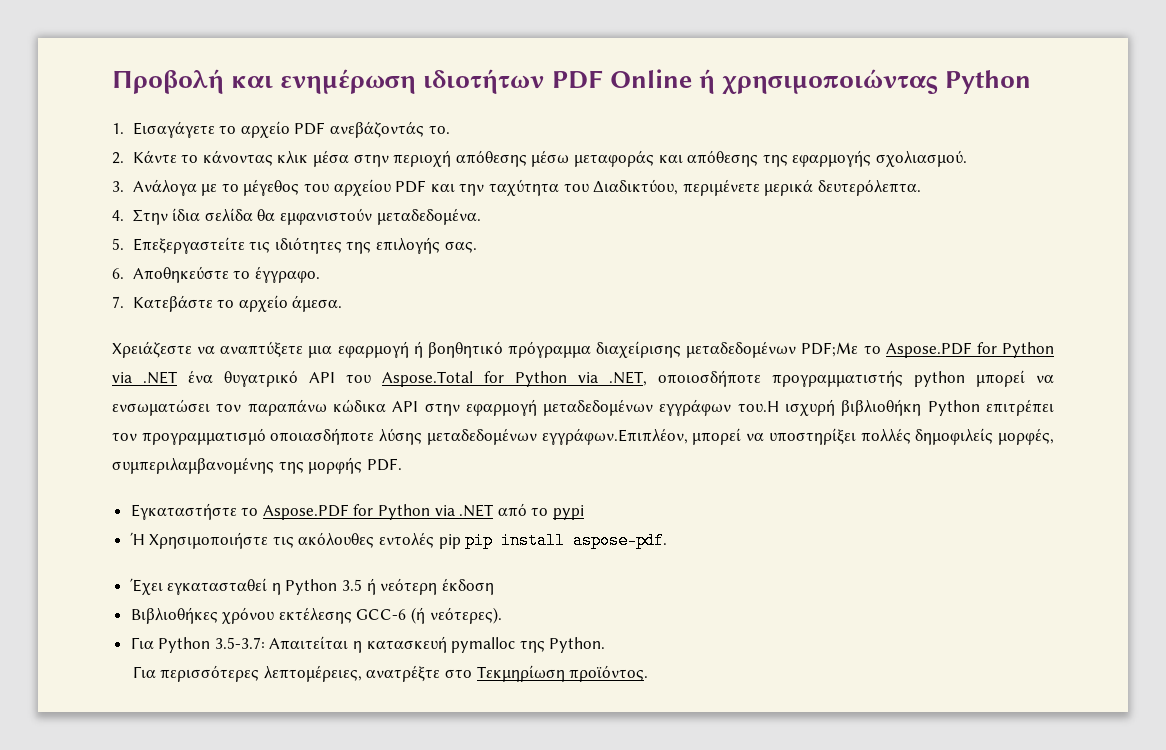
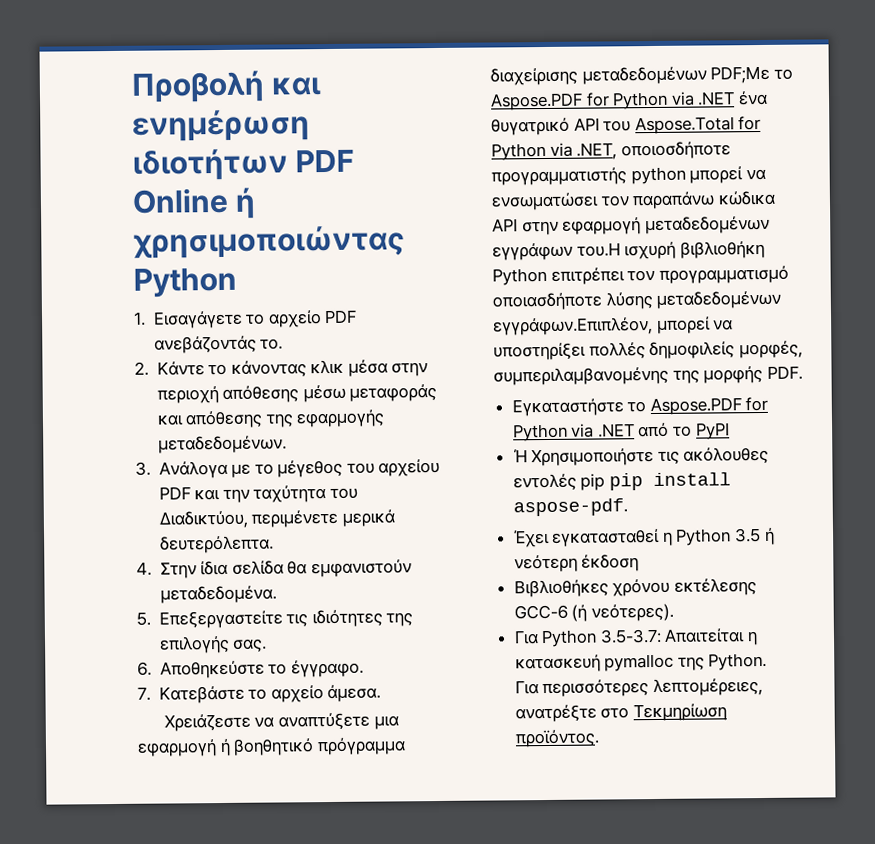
[875,150,967,167] σχολιασμού. -> [157,435,287,454] μεταδεδομένων.
[553,505,585,520] pypi -> [695,422,730,440] PyPI

